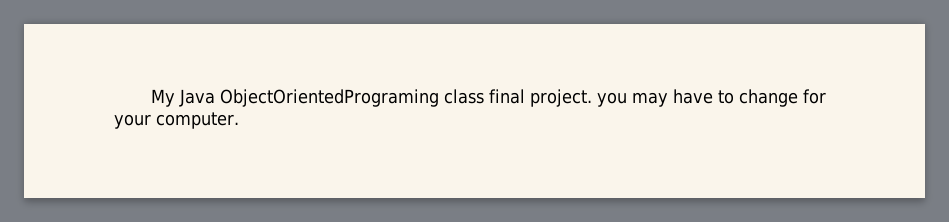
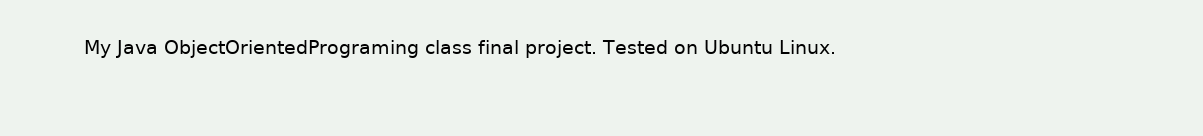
[597,89,827,107] [114,112,239,129] you may have to change for your computer. -> [602,40,836,54] Tested on Ubuntu Linux.

